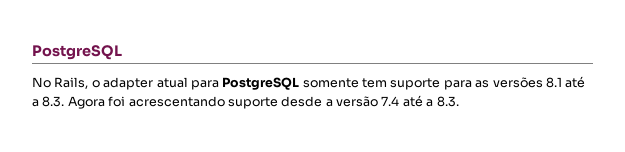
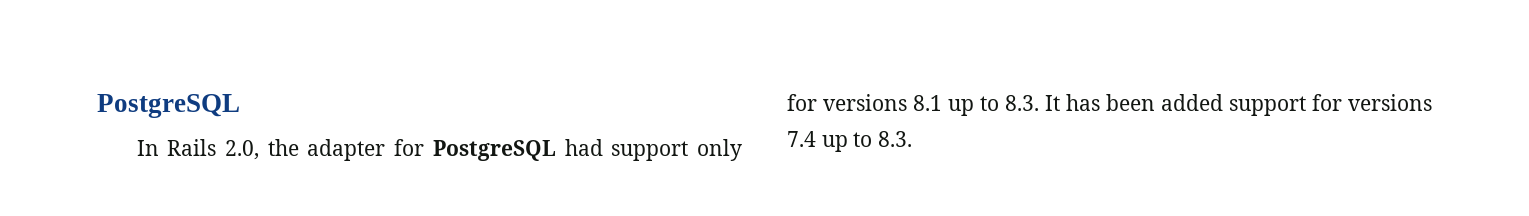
[32,76,586,90] [32,95,434,109] No Rails, o adapter atual para PostgreSQL somente tem suporte para as versões 8.1 até a 8.3. Agora foi acrescentando suporte desde a versão 7.4 até a -> [136,139,743,161] [787,94,1432,116] [787,131,873,152] In Rails 2.0, the adapter for PostgreSQL had support only for versions 8.1 up to 8.3. It has been added support for versions 7.4 up to

